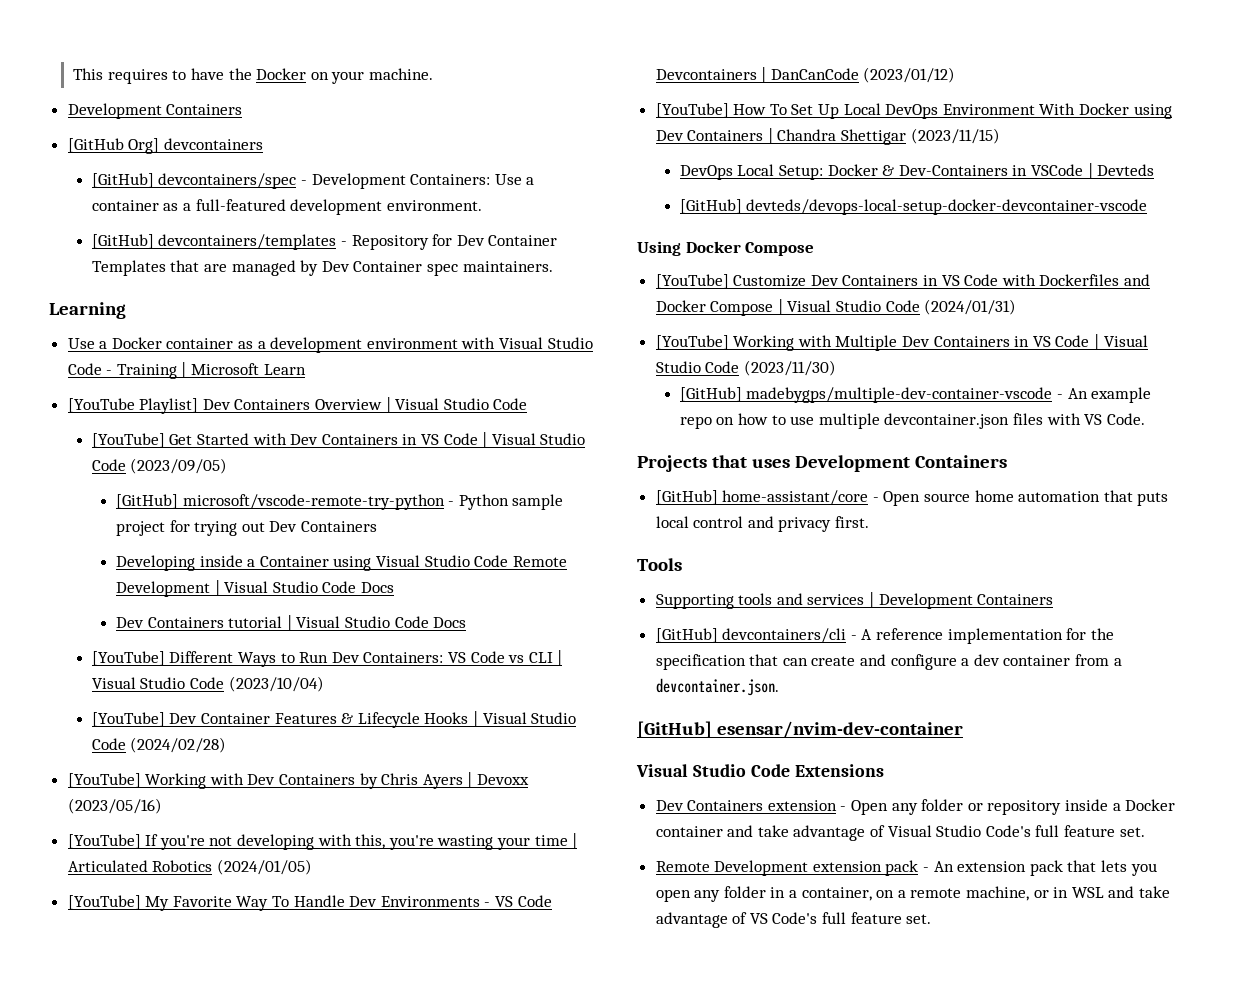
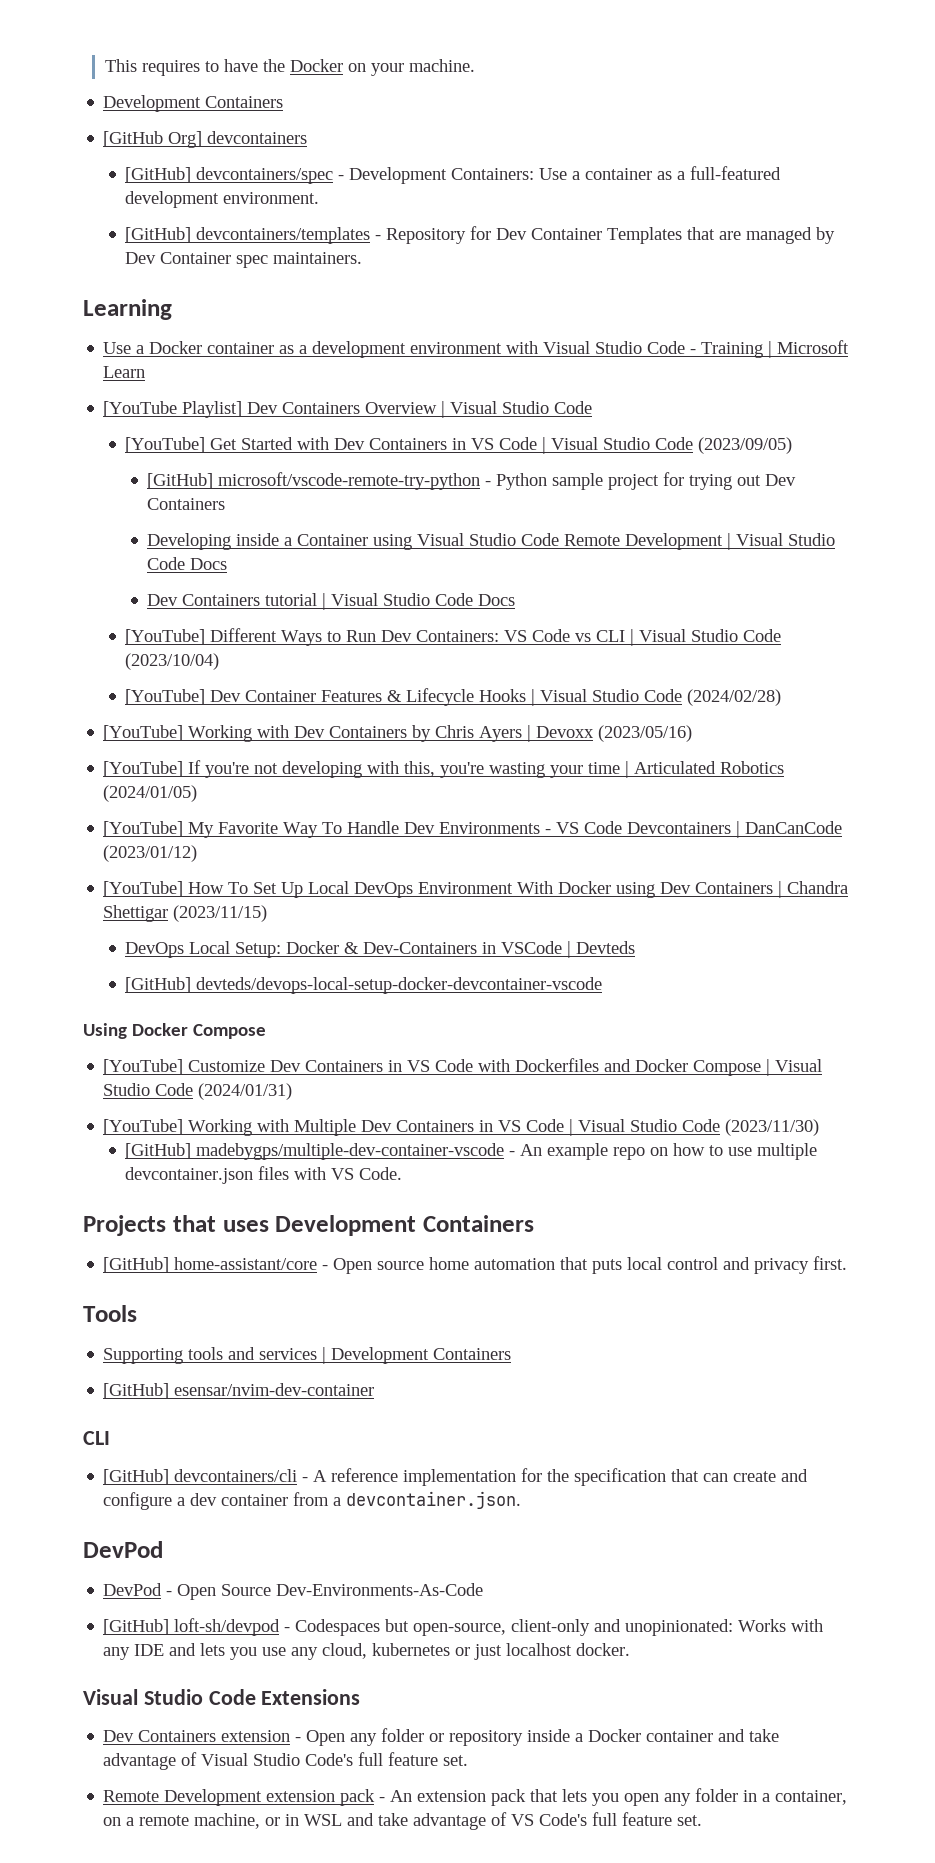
(1054, 599) none -> [103,1383,375,1399] [83,1431,110,1445] // [GitHub] esensar/nvim-dev-container // CLI
[637,721,963,738] [GitHub] esensar/nvim-dev-container -> [83,1541,163,1558] [103,1583,484,1600] [103,1618,824,1636] [103,1643,631,1660] DevPod // DevPod - Open Source Dev-Environments-As-Code // [GitHub] loft-sh/devpod - Codespaces but open-source, client-only and unopinionated: Works with any IDE and lets you use any cloud, kubernetes or just localhost docker.

